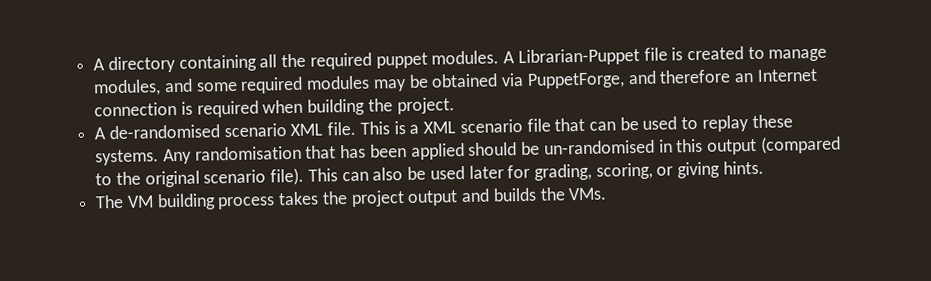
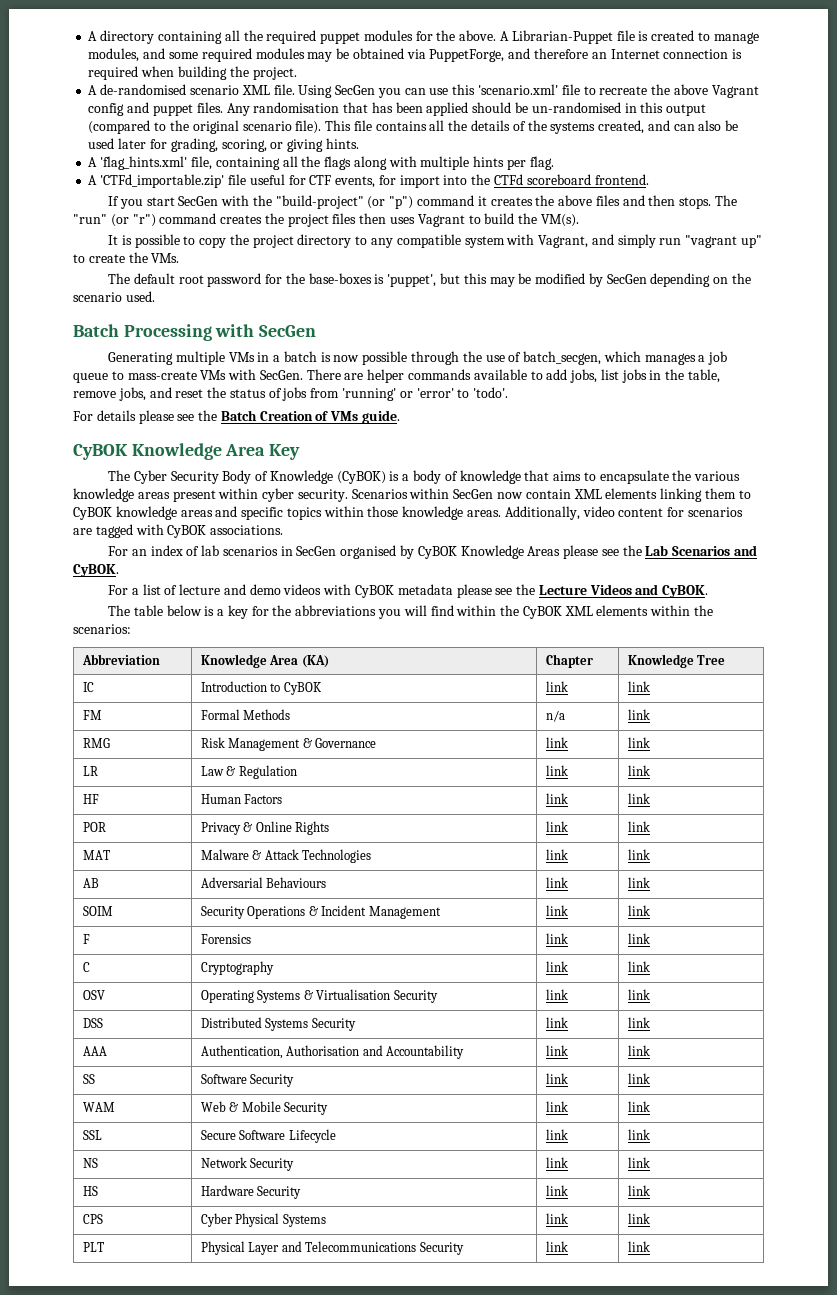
[431,50,500,65] modules. -> [363,30,497,41] modules for the above.
[359,114,793,135] [95,149,160,166] This is a XML scenario file that can be used to replay these systems. -> [298,84,759,98] [88,102,223,116] Using SecGen you can use this 'scenario.xml' file to recreate the above Vagrant config and puppet files.
(338, 175) none -> [353,120,670,134] file contains all the details of the systems created, and
[95,187,608,211] The VM building process takes the project output and builds the VMs. -> [88,156,554,170] [88,174,649,188] [107,195,737,209] [73,213,579,227] [107,234,762,248] [73,252,180,263] [107,273,751,287] [73,291,155,302] [73,324,317,341] [107,351,728,365] [73,369,721,383] [73,387,509,401] [73,410,401,424] [73,443,301,460] [107,470,741,484] [73,488,751,502] [73,506,743,520] [73,524,284,538] [107,545,757,559] [73,564,119,577] [107,584,709,598] [107,605,713,619] [73,624,131,634] [82,654,161,665] [201,654,329,668] [546,654,594,668] [628,654,726,668] [83,682,95,692] [201,681,322,695] [546,681,569,692] [628,681,651,692] [83,710,103,720] [201,709,291,720] [546,710,566,722] [628,709,651,720] [83,738,111,748] [201,737,377,751] [546,737,569,748] [628,737,651,748] [83,766,99,776] [201,765,297,779] [546,765,569,776] [628,765,651,776] [83,794,100,804] [201,794,283,804] [546,793,569,804] [628,793,651,804] [83,822,107,832] [201,821,330,835] [546,821,569,832] [628,821,651,832] [83,850,111,860] [201,849,372,863] [546,849,569,860] [628,849,651,860] [83,878,100,888] [201,877,327,888] [546,877,569,888] [628,877,651,888] [83,906,114,916] [201,905,441,919] [546,905,569,916] [628,905,651,916] [83,934,91,944] [201,934,252,944] [546,933,569,944] [628,933,651,944] [83,962,91,972] [201,961,275,975] [546,961,569,972] [628,961,651,972] [83,990,106,1000] [201,989,438,1003] [546,989,569,1000] [628,989,651,1000] [83,1018,104,1028] [201,1017,356,1031] [546,1017,569,1028] [628,1017,651,1028] [83,1046,108,1056] [201,1045,465,1059] [546,1045,569,1056] [628,1045,651,1056] [83,1074,96,1084] [201,1074,295,1087] [546,1073,569,1084] [628,1073,651,1084] [83,1102,116,1112] [201,1101,329,1115] [546,1101,569,1112] [628,1101,651,1112] [83,1130,103,1140] [201,1129,336,1143] [546,1129,569,1140] [628,1129,651,1140] [83,1158,99,1168] [201,1157,295,1171] [546,1157,569,1168] [628,1157,651,1168] [83,1186,99,1196] [201,1185,302,1199] [546,1185,569,1196] [628,1185,651,1196] [83,1214,104,1224] [201,1213,326,1227] [546,1213,569,1224] [628,1213,651,1224] [83,1242,105,1252] [201,1241,464,1255] [546,1241,569,1252] [628,1241,651,1252] A 'flag_hints.xml' file, containing all the flags along with multiple hints per flag. // A 'CTFd_importable.zip' file useful for CTF events, for import into the CTFd scoreboard frontend. // If you start SecGen with the "build-project" (or "p") command it creates the above files and then stops. The "run" (or "r") command creates the project files then uses Vagrant to build the VM(s). // It is possible to copy the project directory to any compatible system with Vagrant, and simply run "vagrant up" to create the VMs. // The default root password for the base-boxes is 'puppet', but this may be modified by SecGen depending on the scenario used. // Batch Processing with SecGen // Generating multiple VMs in a batch is now possible through the use of batch_secgen, which manages a job queue to mass-create VMs with SecGen. There are helper commands available to add jobs, list jobs in the table, remove jobs, and reset the status of jobs from 'running' or 'error' to 'todo'. // For details please see the Batch Creation of VMs guide. // CyBOK Knowledge Area Key // The Cyber Security Body of Knowledge (CyBOK) is a body of knowledge that aims to encapsulate the various knowledge areas present within cyber security. Scenarios within SecGen now contain XML elements linking them to CyBOK knowledge areas and specific topics within those knowledge areas. Additionally, video content for scenarios are tagged with CyBOK associations. // For an index of lab scenarios in SecGen organised by CyBOK Knowledge Areas please see the Lab Scenarios and CyBOK. // For a list of lecture and demo videos with CyBOK metadata please see the Lecture Videos and CyBOK. // The table below is a key for the abbreviations you will find within the CyBOK XML elements within the scenarios: // Abbreviation | Knowledge Area (KA) | Chapter | Knowledge Tree // IC | Introduction to CyBOK | link | link // FM | Formal Methods | n/a | link // RMG | Risk Management & Governance | link | link // LR | Law & Regulation | link | link // HF | Human Factors | link | link // POR | Privacy & Online Rights | link | link // MAT | Malware & Attack Technologies | link | link // AB | Adversarial Behaviours | link | link // SOIM | Security Operations & Incident Management | link | link // F | Forensics | link | link // C | Cryptography | link | link // OSV | Operating Systems & Virtualisation Security | link | link // DSS | Distributed Systems Security | link | link // AAA | Authentication, Authorisation and Accountability | link | link // SS | Software Security | link | link // WAM | Web & Mobile Security | link | link // SSL | Secure Software Lifecycle | link | link // NS | Network Security | link | link // HS | Hardware Security | link | link // CPS | Cyber Physical Systems | link | link // PLT | Physical Layer and Telecommunications Security | link | link

